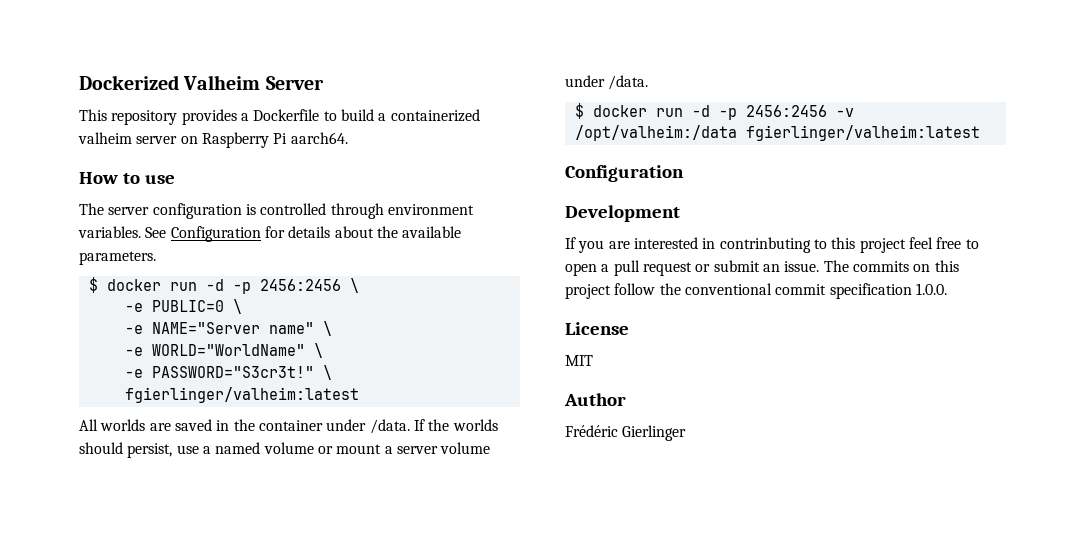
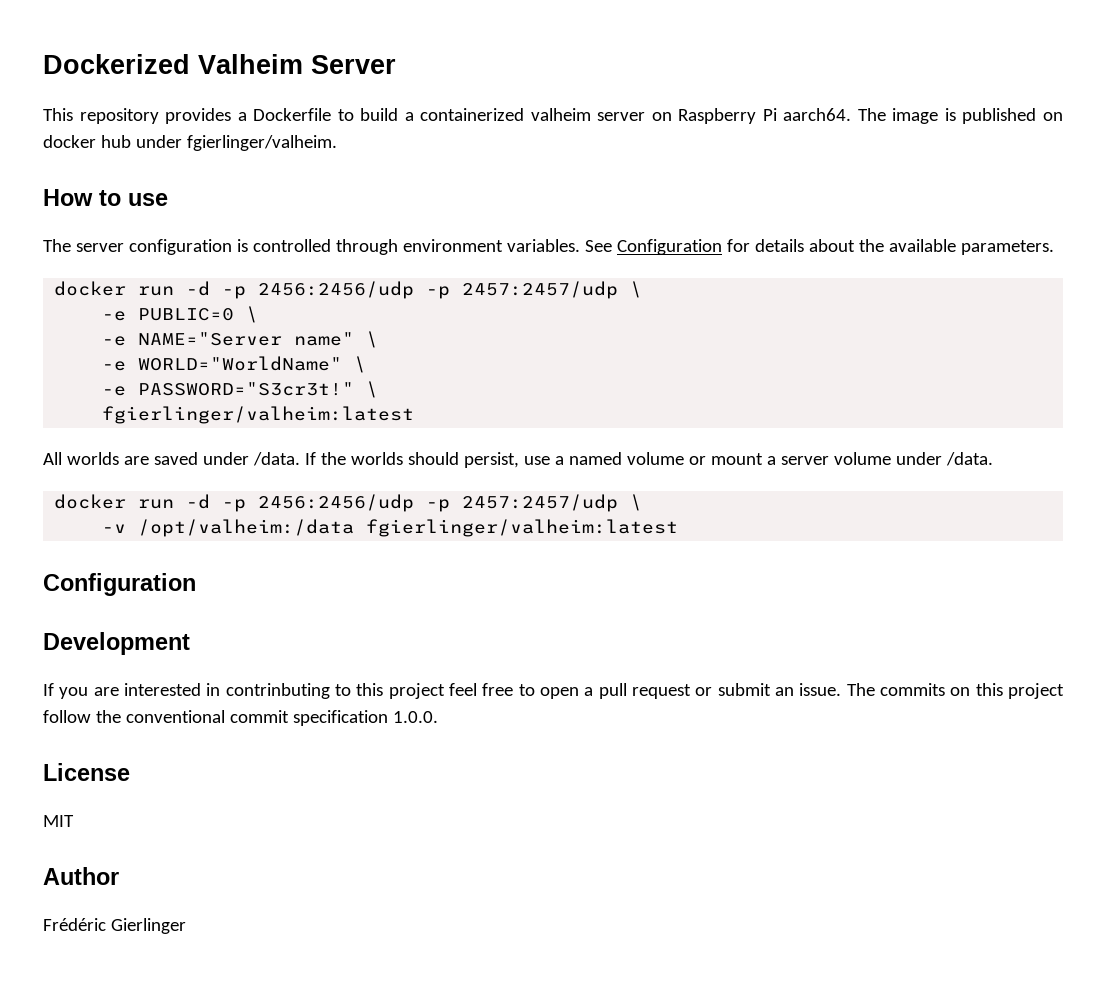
(348, 138) none -> [857,108,1063,124] [43,135,337,151] The image is published on docker hub under fgierlinger/valheim.
[88,277,341,294] $ docker run -d -p 2456:2456 -> [54,281,619,299] docker run -d -p 2456:2456/udp -p 2457:2457/udp
[216,419,323,431] in the container -> (198, 458) none
[574,103,827,120] $ docker run -d -p 2456:2456 -> [54,494,643,512] docker run -d -p 2456:2456/udp -p 2457:2457/udp \ //

